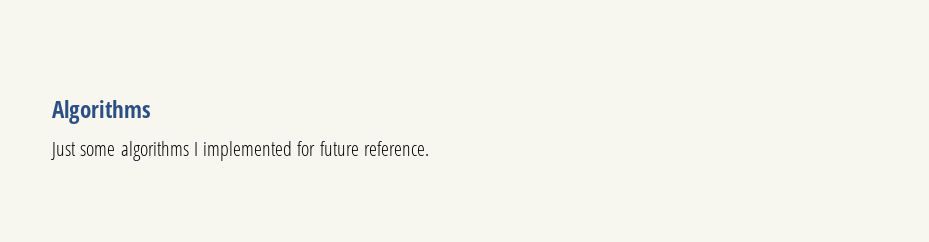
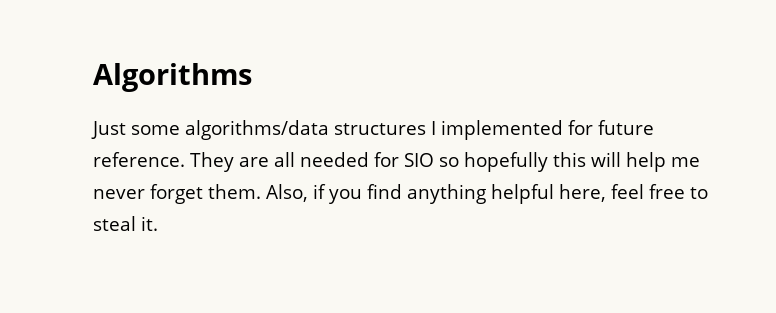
[120,141,189,161] algorithms -> [185,120,426,140] algorithms/data structures
(429, 148) none -> [190,152,700,172] [93,184,708,204] [93,216,158,231] They are all needed for SIO so hopefully this will help me never forget them. Also, if you find anything helpful here, feel free to steal it.

